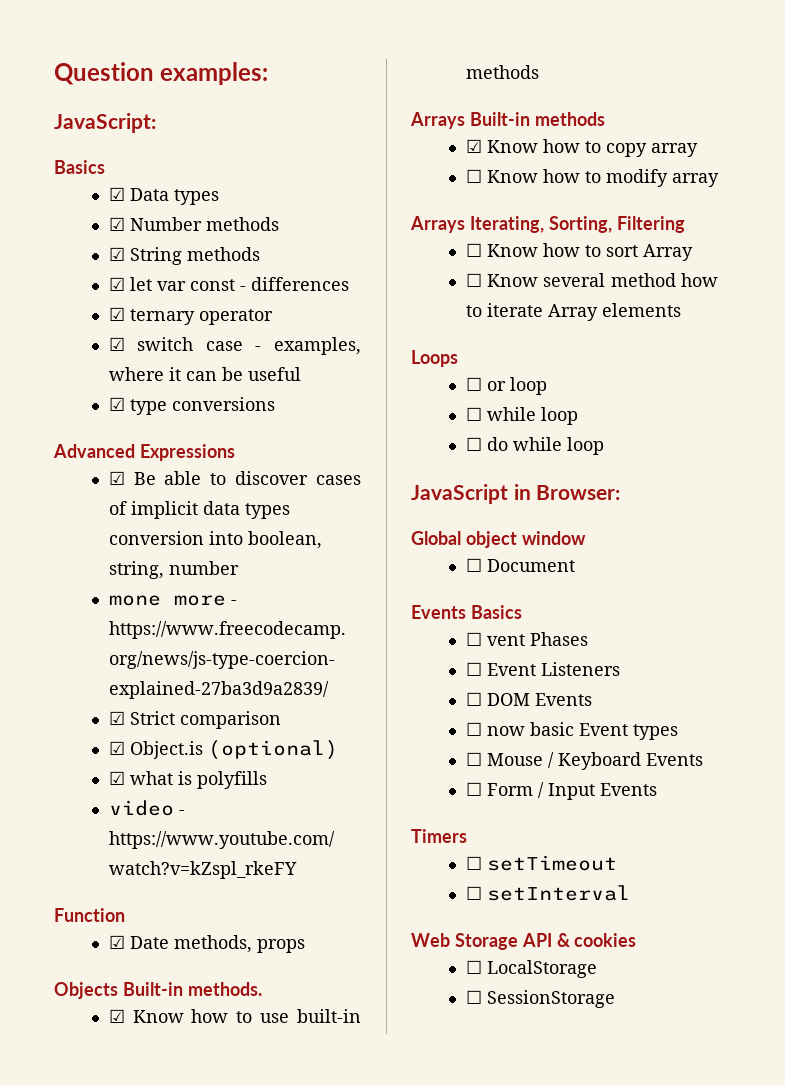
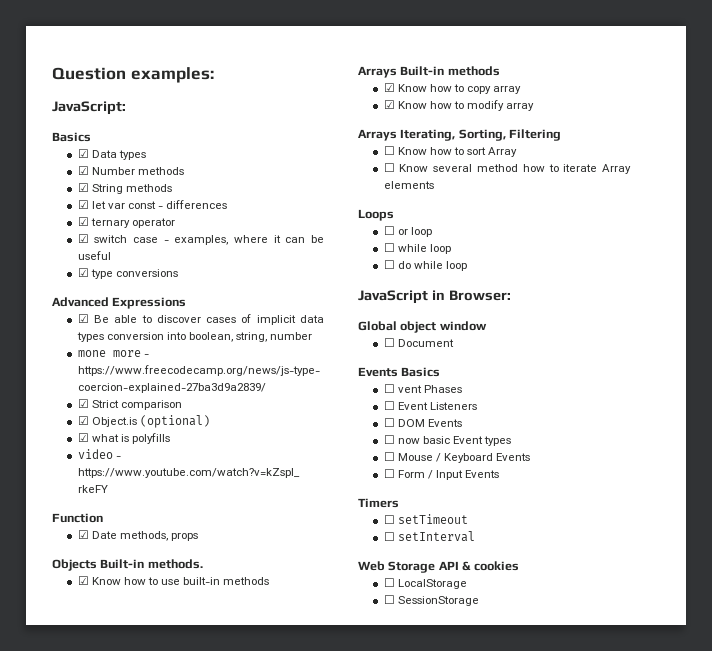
[465,169,482,183] ☐ -> [383,100,395,109] ☑

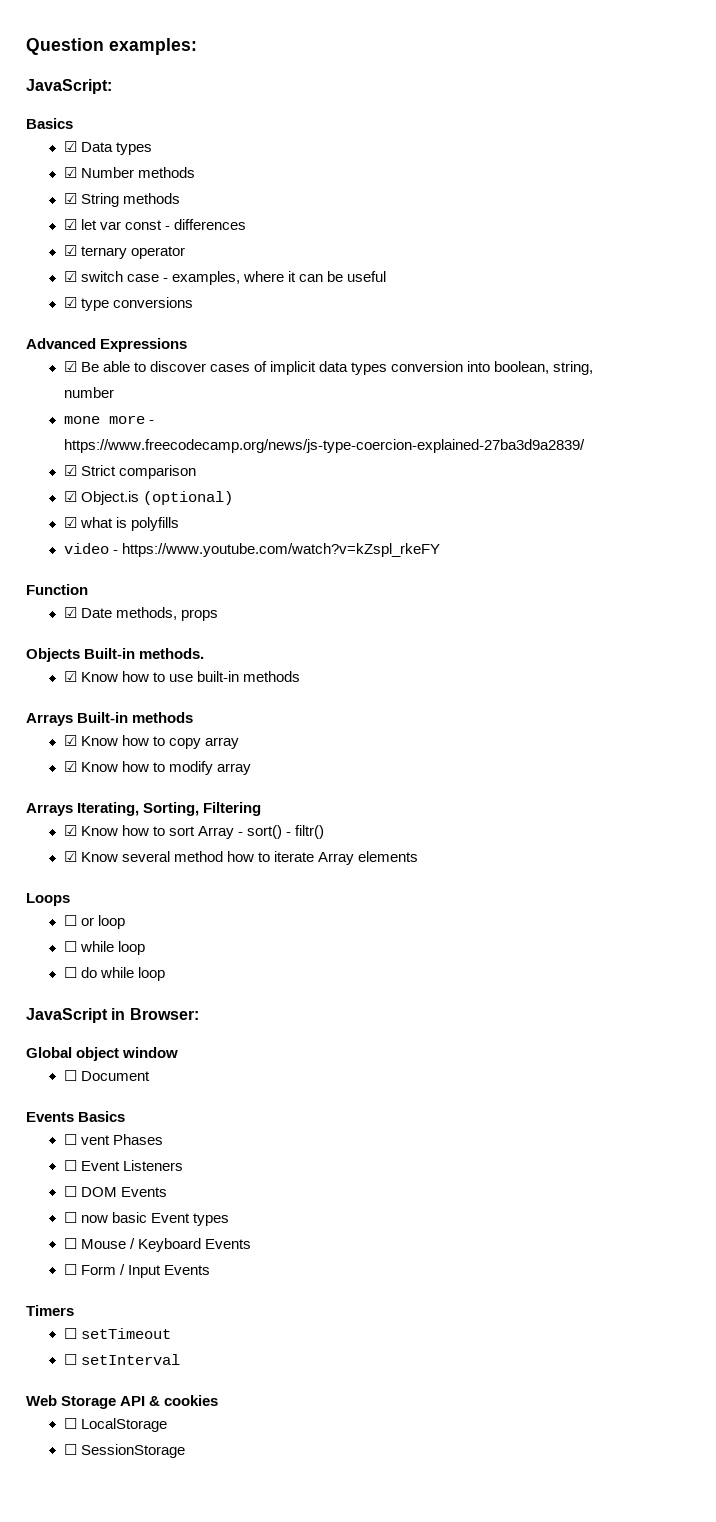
[383,146,395,155] ☐ -> [63,825,77,836] ☑
[383,163,395,172] // ☐ -> [237,825,325,839] [63,851,77,862] - sort() - filtr() // ☑

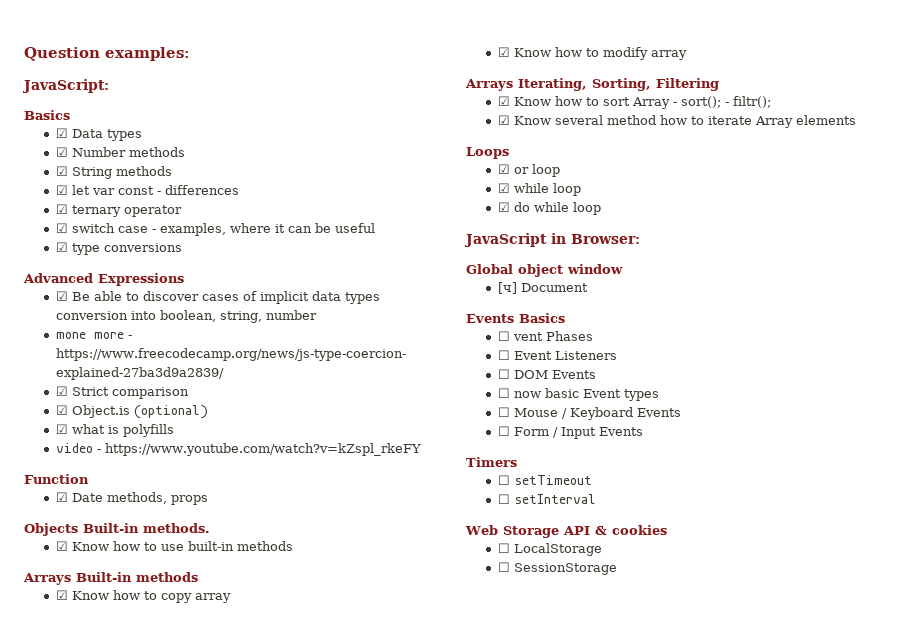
[247,825,325,839] sort() - filtr() -> [680,96,771,108] sort(); - filtr();
[63,915,77,926] ☐ -> [497,164,510,174] ☑
[63,941,145,955] [63,967,77,978] ☐ while loop // ☐ -> [497,183,581,196] [497,202,510,212] ☑ while loop // ☑
[63,1070,77,1081] ☐ -> [497,282,517,294] [ч]

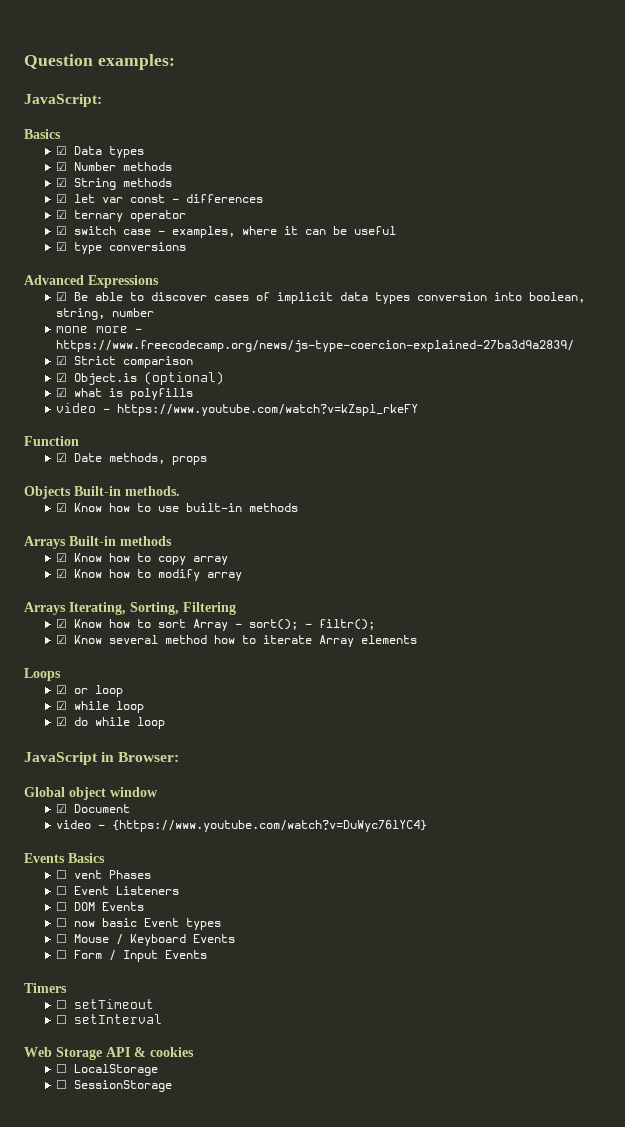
[497,282,517,294] [ч] -> [55,804,67,813] ☑
(588, 287) none -> [55,820,427,832] // video - {https://www.youtube.com/watch?v=DuWyc76lYC4}

